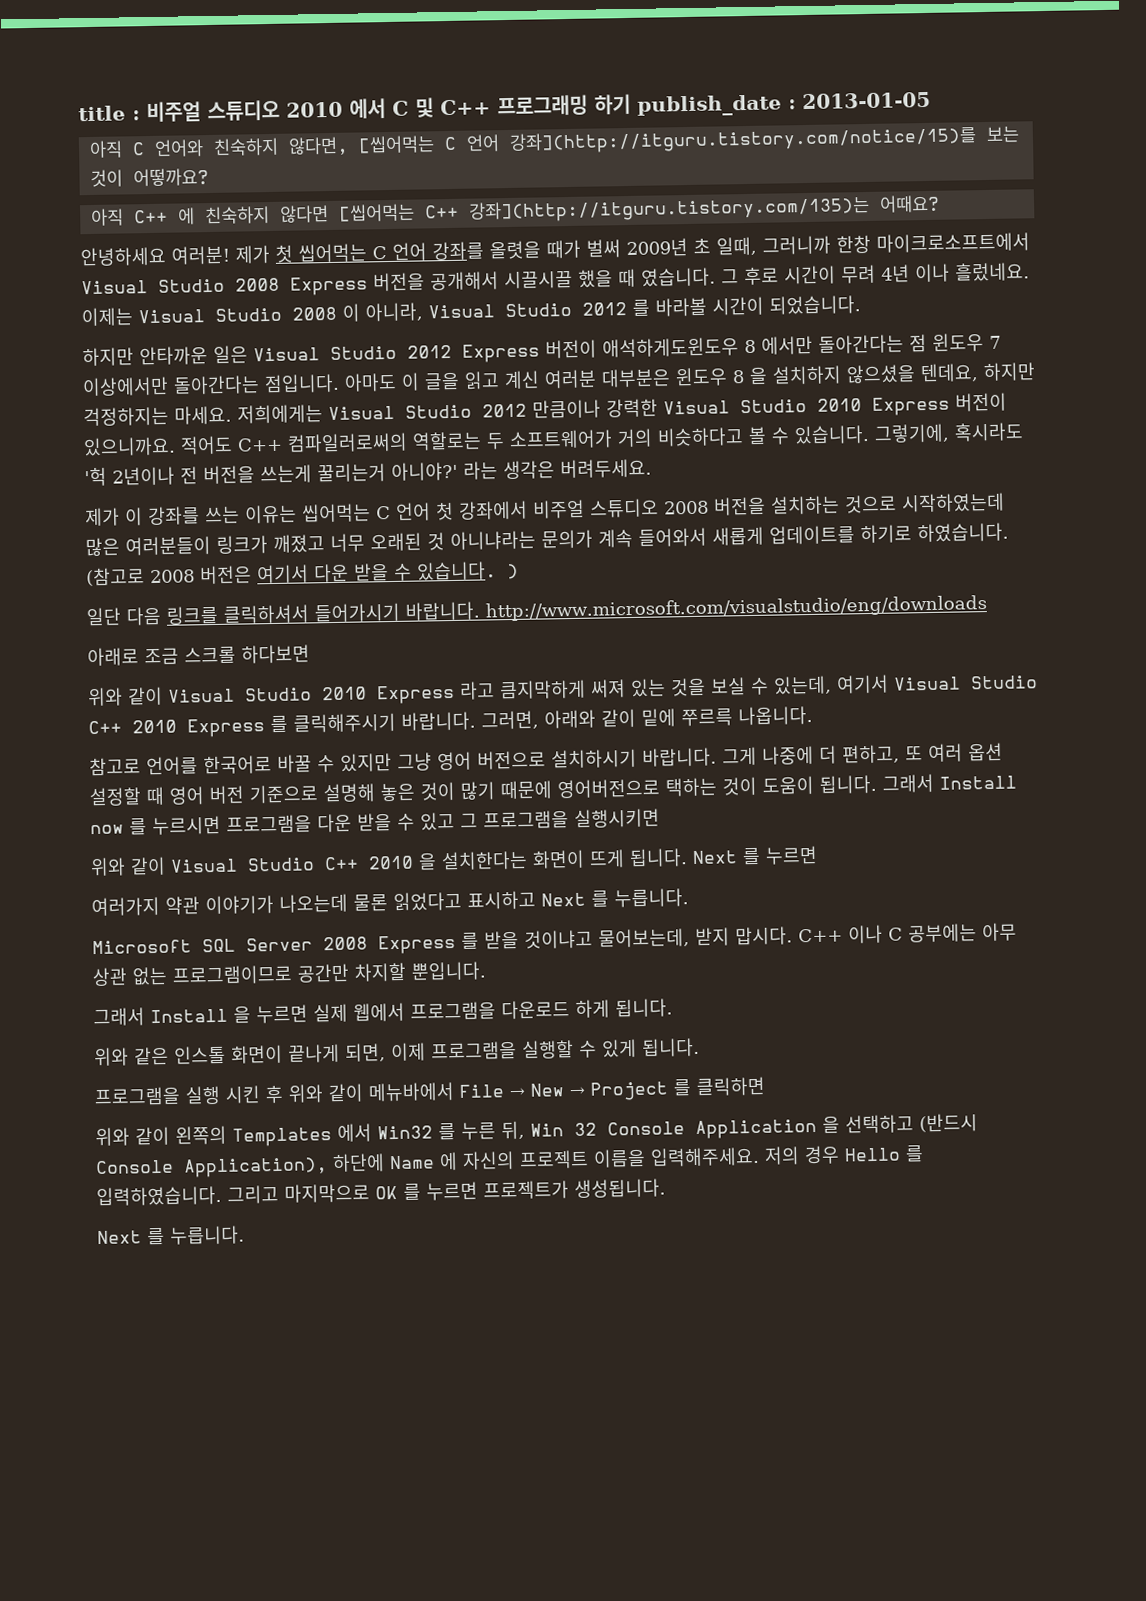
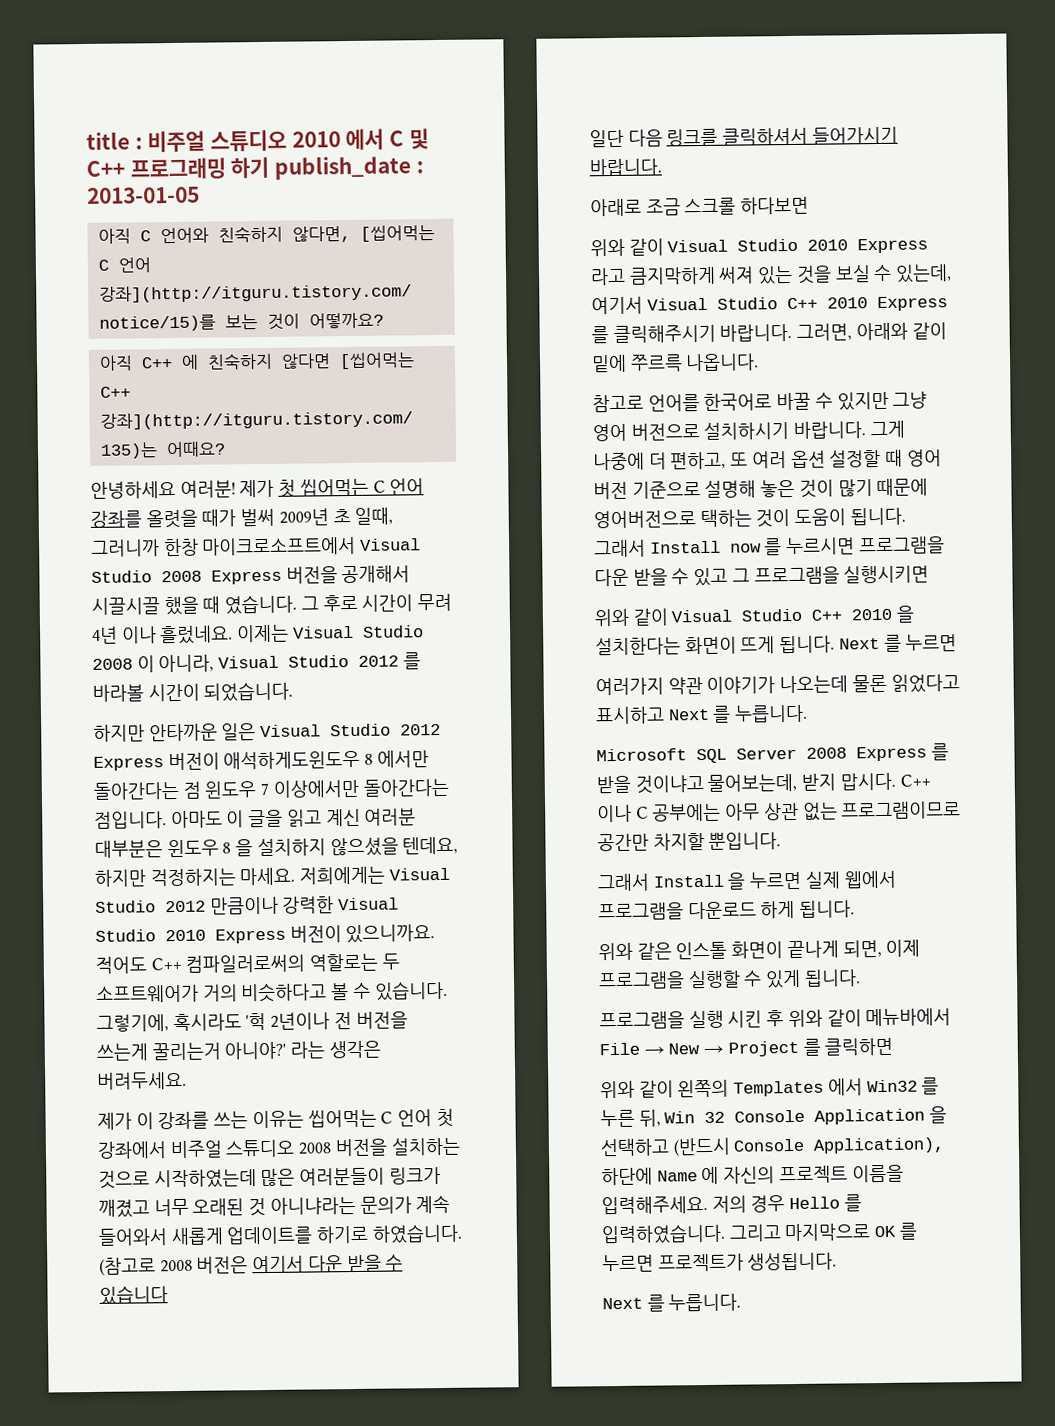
[416,561,519,581] 있습니다. ) -> [99,1285,168,1305] 있습니다
[485,595,987,622] http://www.microsoft.com/visualstudio/eng/downloads -> (662, 167) none

